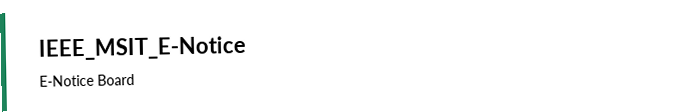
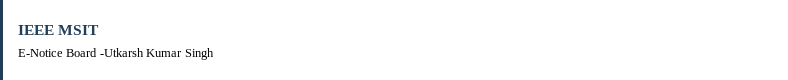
[38,35,246,61] IEEE_MSIT_E-Notice -> [18,25,100,35] IEEE MSIT
(135, 80) none -> [99,48,214,60] -Utkarsh Kumar Singh

